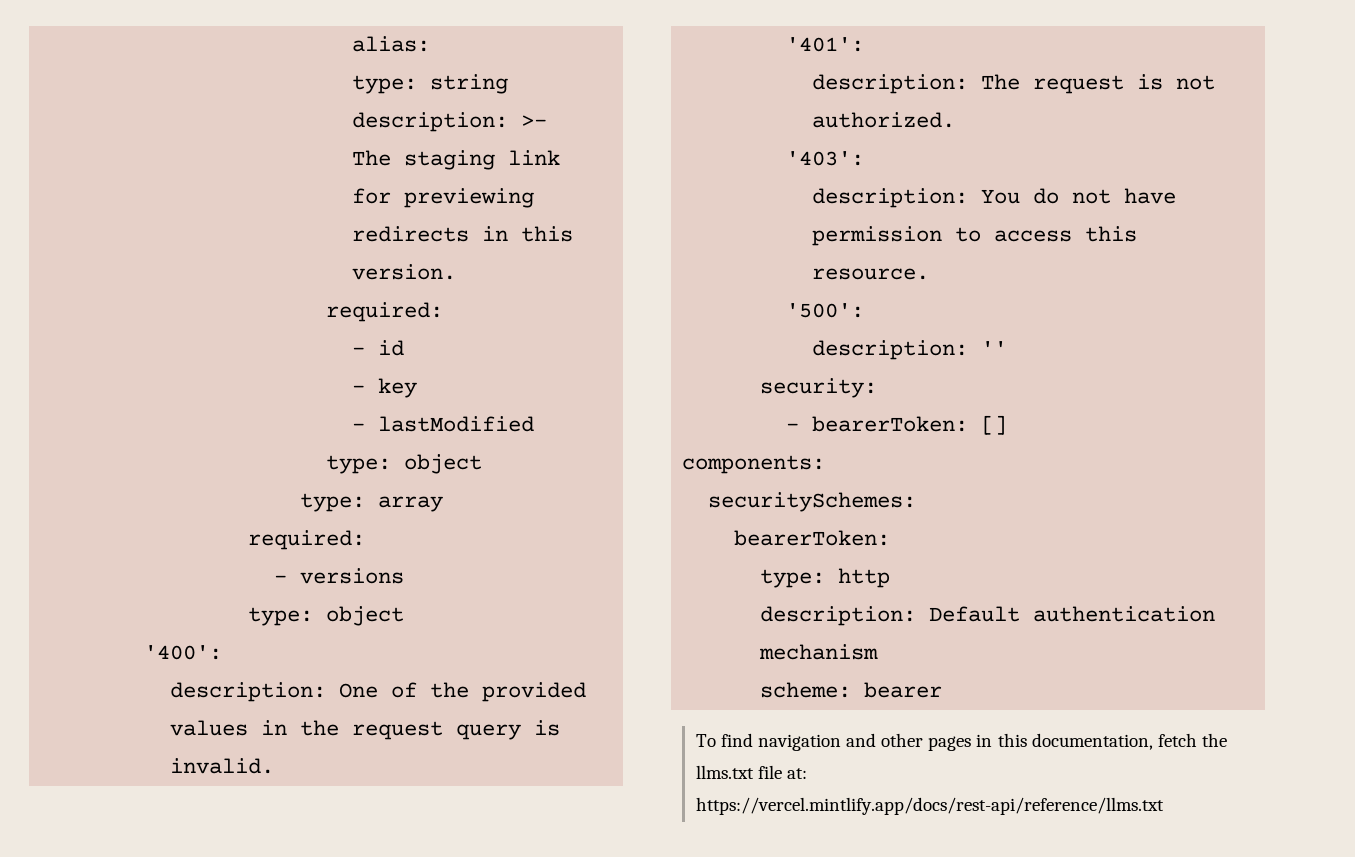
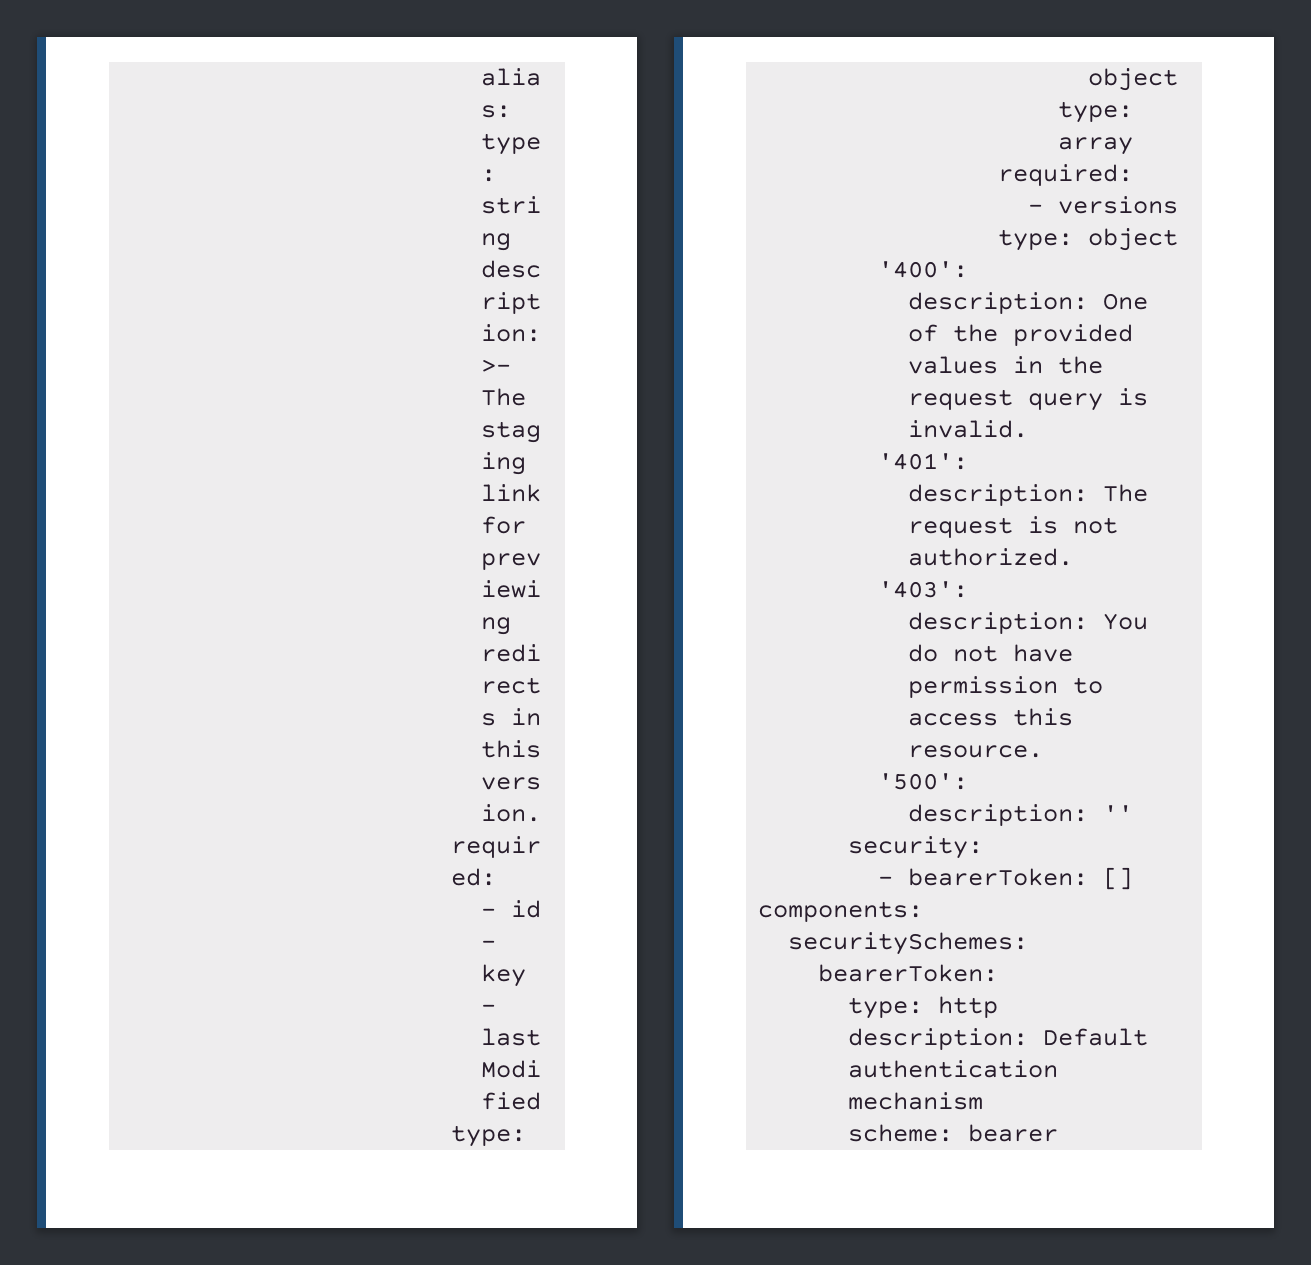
[695,733,1227,751] [695,765,807,779] [695,797,1164,815] // To find navigation and other pages in this documentation, fetch the llms.txt file at: https://vercel.mintlify.app/docs/rest-api/reference/llms.txt -> (1059, 1133) none

